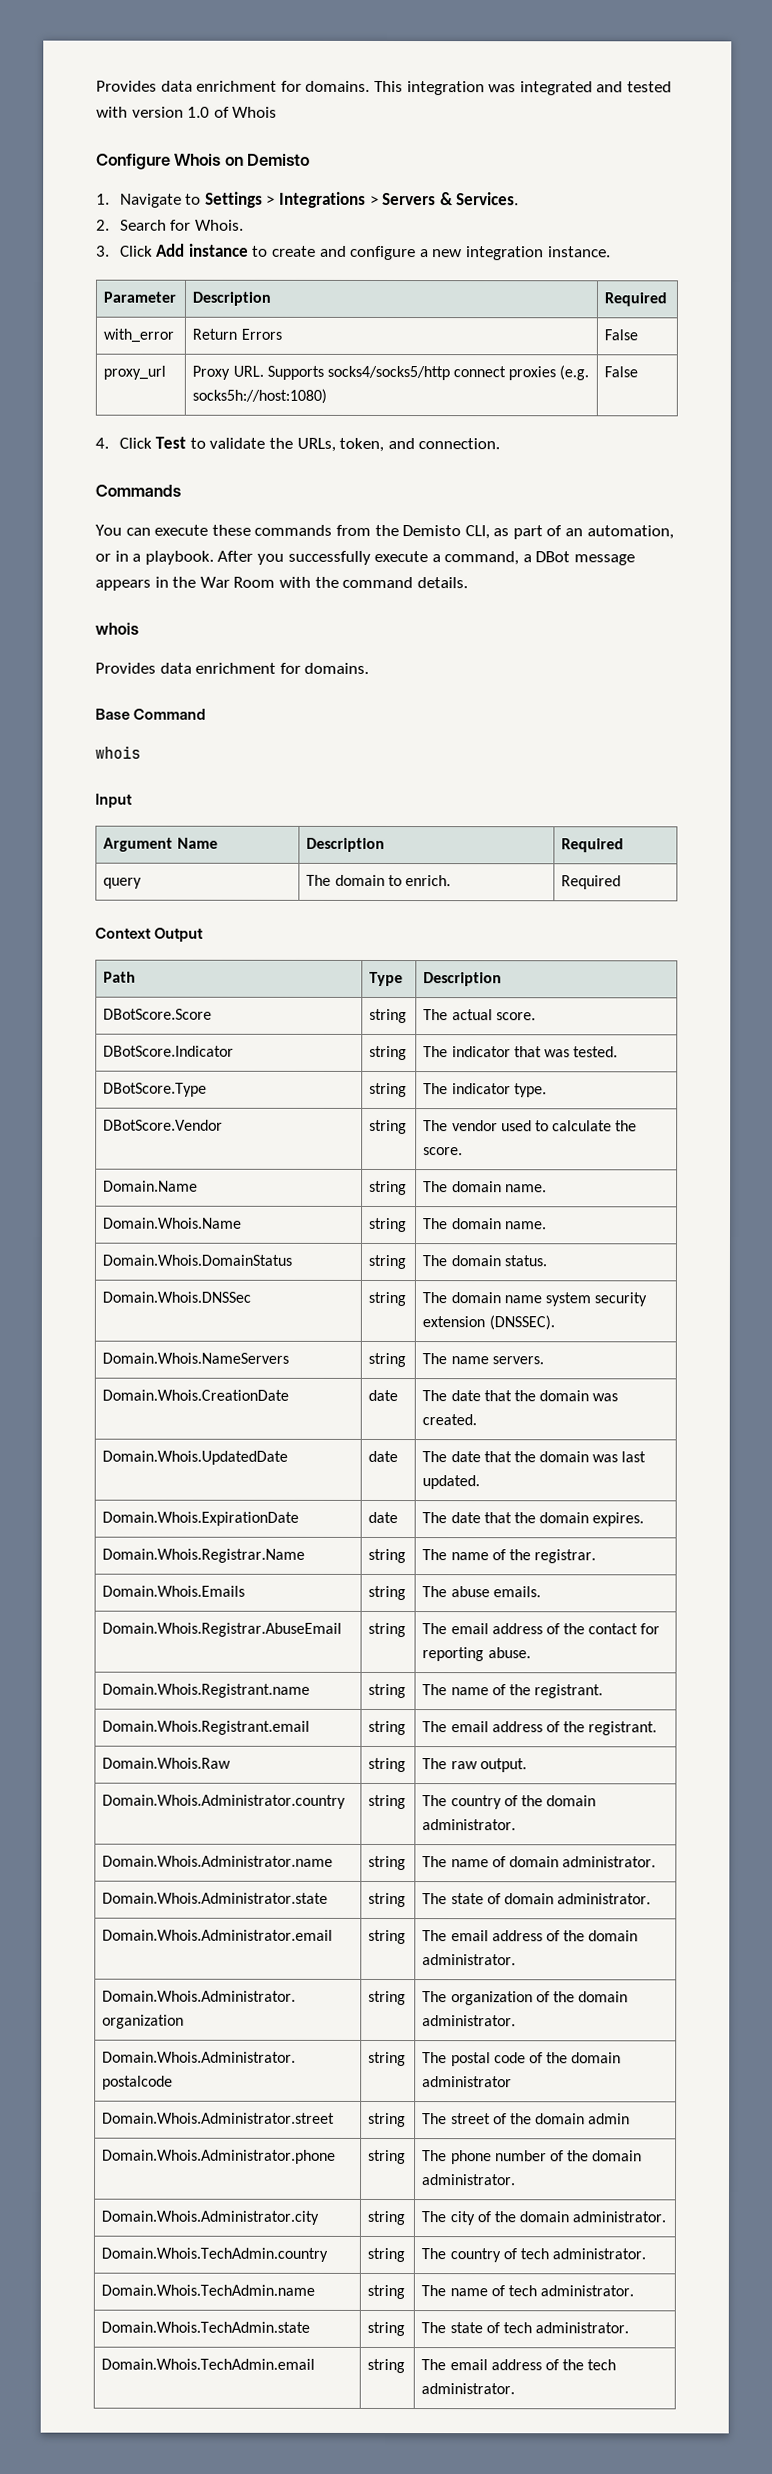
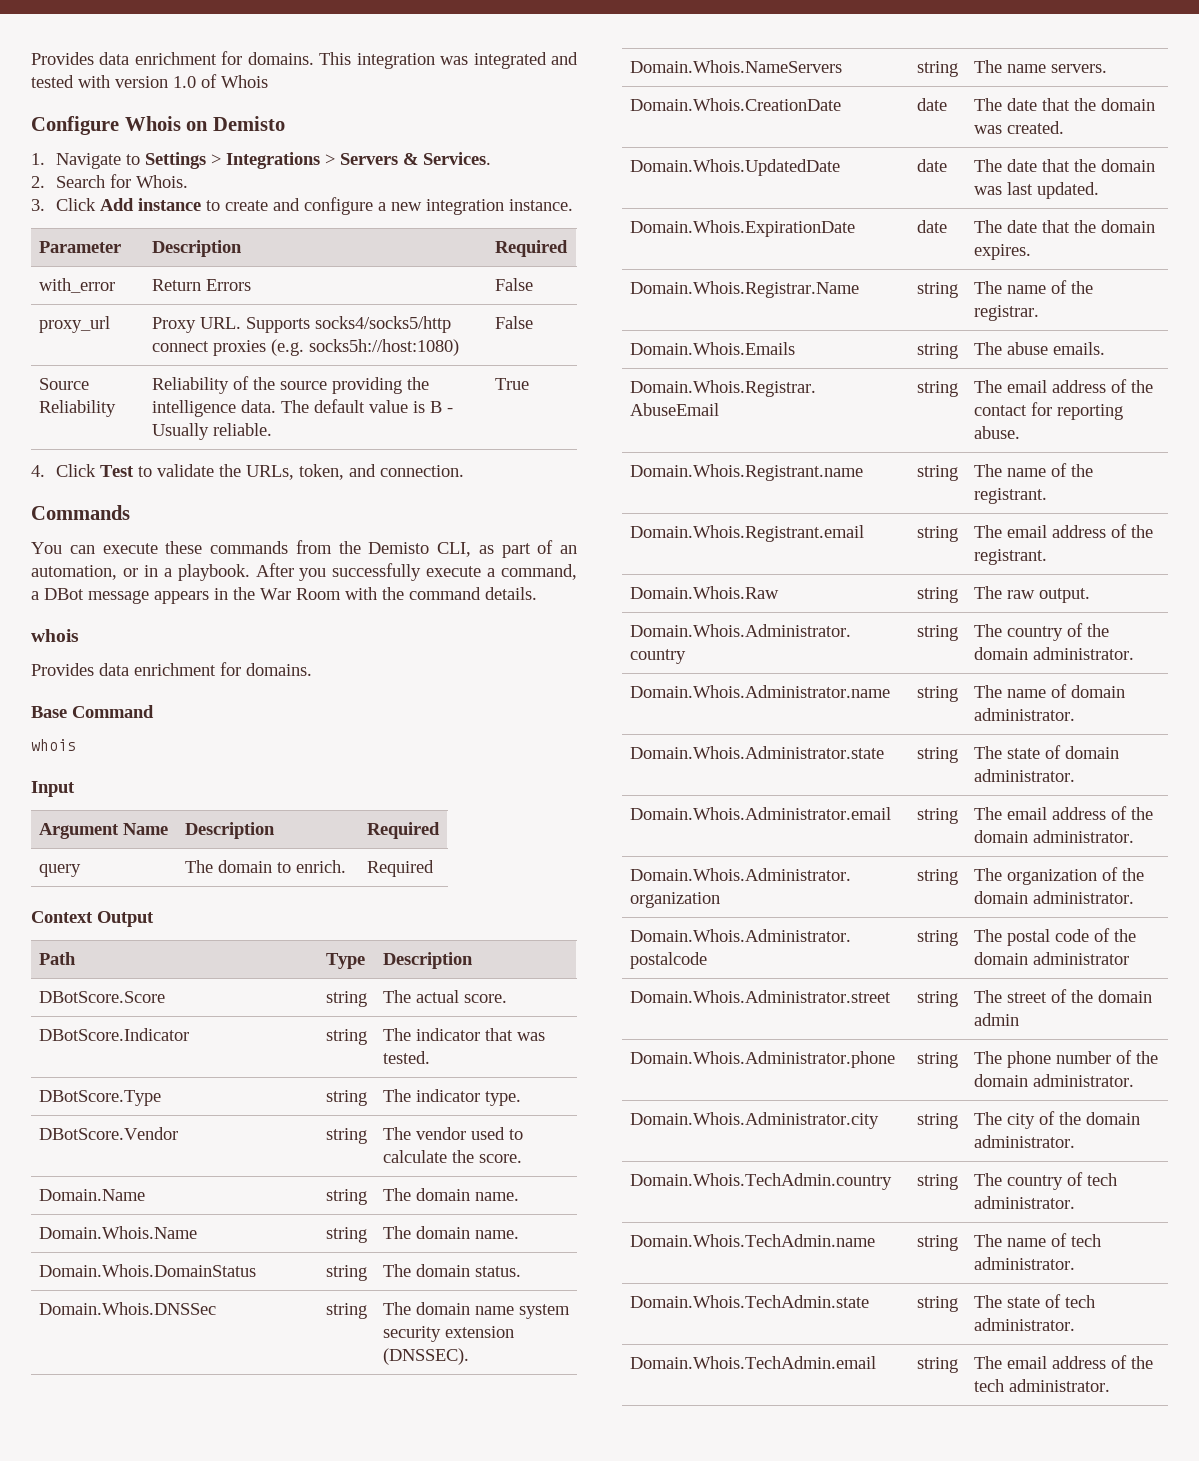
(639, 372) none -> [38,378,89,390] [38,400,116,417] [151,376,429,394] [151,399,453,417] [151,423,272,440] [494,378,529,390] // Source Reliability | Reliability of the source providing the intelligence data. The default value is B - Usually reliable. | True

